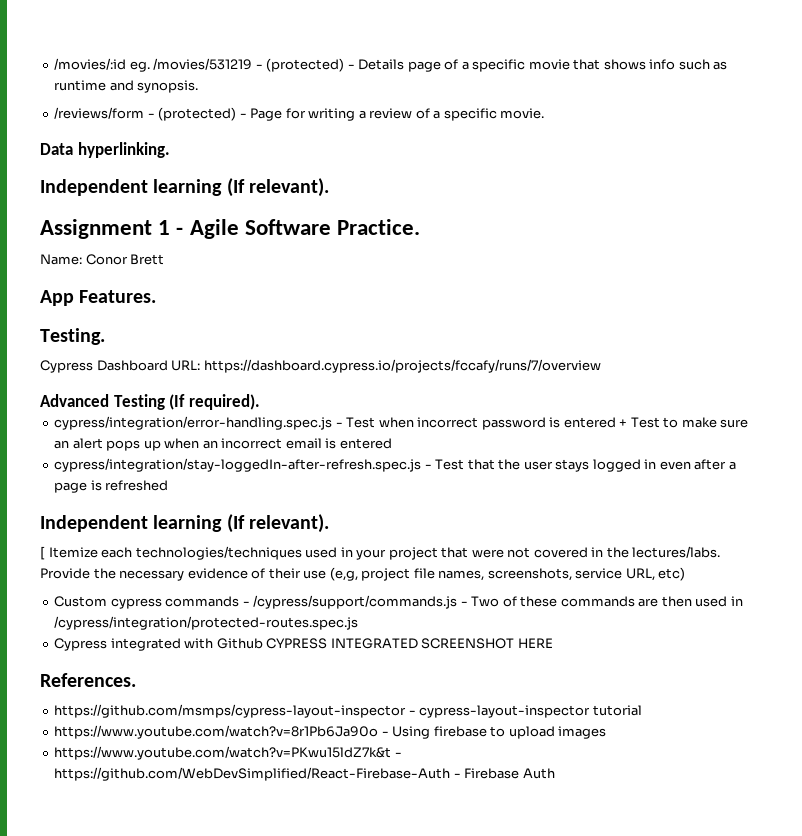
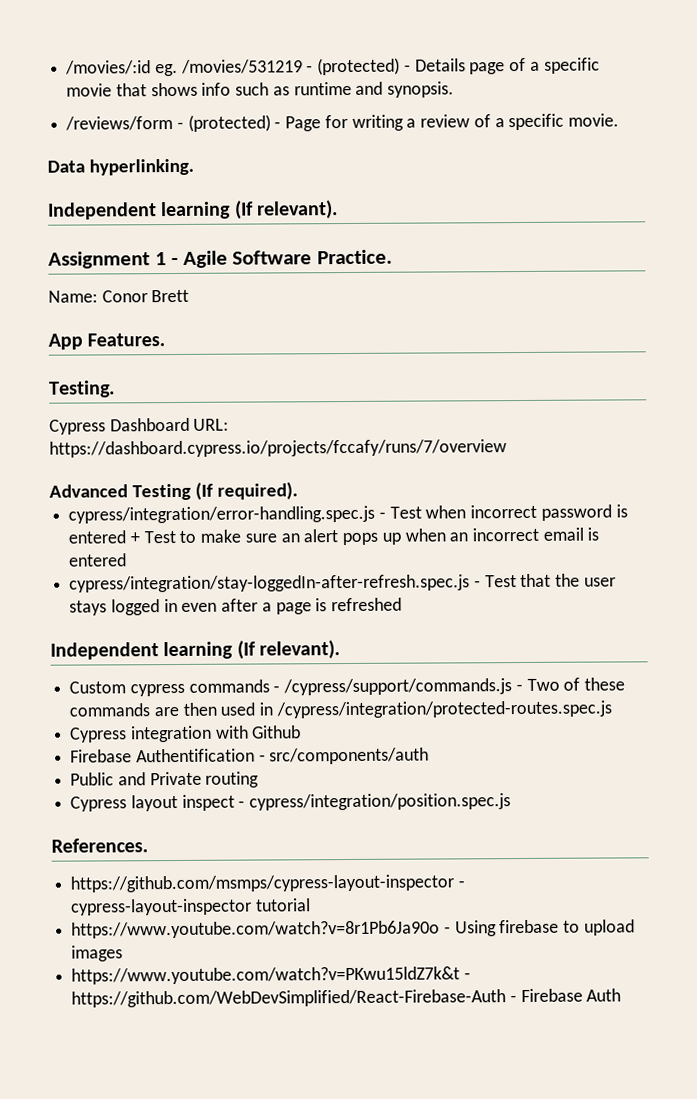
[40,546,721,560] [40,567,686,581] // [ Itemize each technologies/techniques used in your project that were not covered in the lectures/labs. Provide the necessary evidence of their use (e,g, project file names, screenshots, service URL, etc) -> (340, 650) none
[110,638,181,651] integrated -> [130,725,212,743] integration
[266,638,553,649] CYPRESS INTEGRATED SCREENSHOT HERE -> [70,747,430,765] [70,771,260,788] [70,793,512,812] // Firebase Authentification - src/components/auth // Public and Private routing // Cypress layout inspect - cypress/integration/position.spec.js

